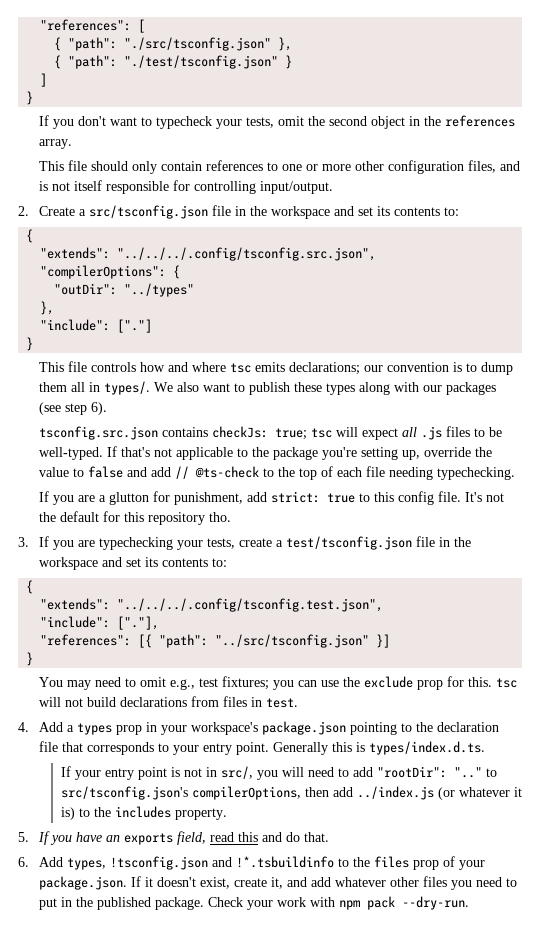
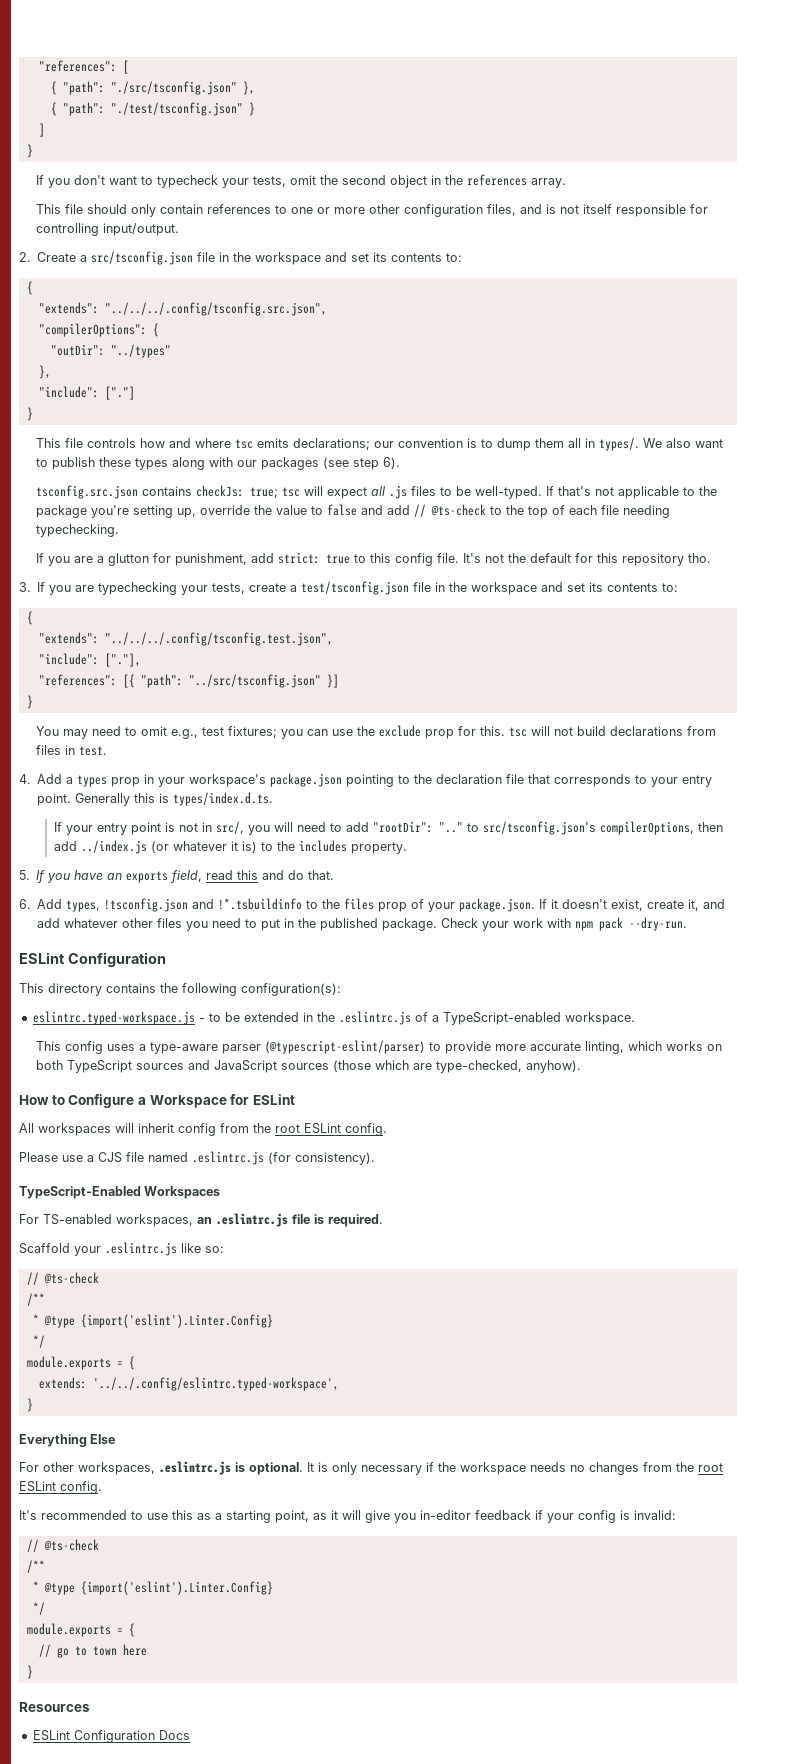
(470, 903) none -> [19,952,166,967] [19,983,341,996] [32,1011,635,1025] [36,1040,723,1054] [36,1060,582,1073] [19,1094,295,1108] [19,1123,387,1136] [19,1151,375,1165] [19,1186,221,1199] [19,1213,383,1227] [19,1242,224,1256] [26,1272,99,1285] [26,1293,45,1306] [32,1314,273,1328] [32,1335,45,1348] [26,1356,135,1370] [38,1377,339,1391] [26,1398,33,1412] [19,1434,116,1447] [19,1461,723,1475] [19,1481,102,1494] [19,1510,676,1523] [26,1539,99,1552] [26,1560,45,1573] [32,1581,273,1595] [32,1602,45,1615] [26,1623,135,1637] [38,1644,147,1658] [26,1665,33,1679] [19,1702,90,1712] [32,1730,190,1743] // ESLint Configuration // This directory contains the following configuration(s): // eslintrc.typed-workspace.js - to be extended in the .eslintrc.js of a TypeScript-enabled workspace. // This config uses a type-aware parser (@typescript-eslint/parser) to provide more accurate linting, which works on both TypeScript sources and JavaScript sources (those which are type-checked, anyhow). // How to Configure a Workspace for ESLint // All workspaces will inherit config from the root ESLint config. // Please use a CJS file named .eslintrc.js (for consistency). // TypeScript-Enabled Workspaces // For TS-enabled workspaces, an .eslintrc.js file is required. // Scaffold your .eslintrc.js like so: // // @ts-check // /** // * @type {import('eslint').Linter.Config} // */ // module.exports = { // extends: '../../.config/eslintrc.typed-workspace', // } // Everything Else // For other workspaces, .eslintrc.js is optional. It is only necessary if the workspace needs no changes from the root ESLint config. // It's recommended to use this as a starting point, as it will give you in-editor feedback if your config is invalid: // // @ts-check // /** // * @type {import('eslint').Linter.Config} // */ // module.exports = { // // go to town here // } // Resources // ESLint Configuration Docs

